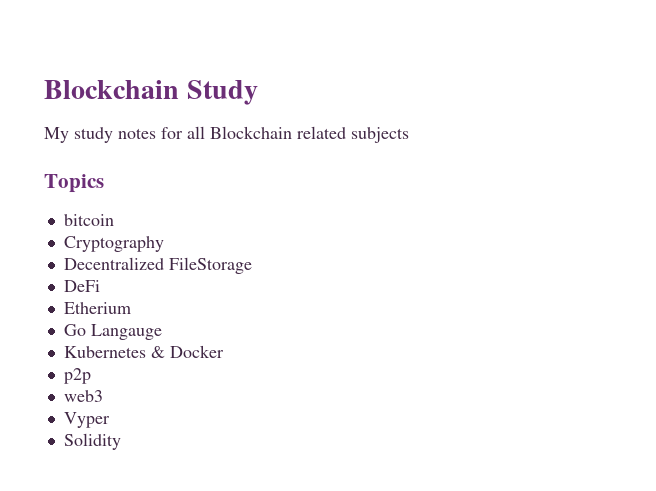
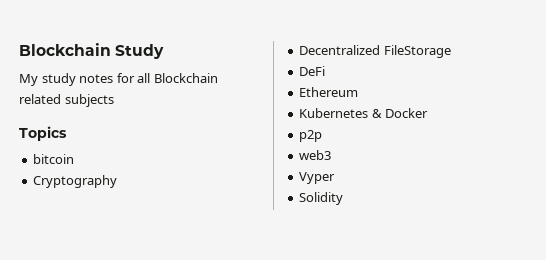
[63,302,131,314] [63,324,162,340] Etherium // Go Langauge -> [299,87,359,97] Ethereum

